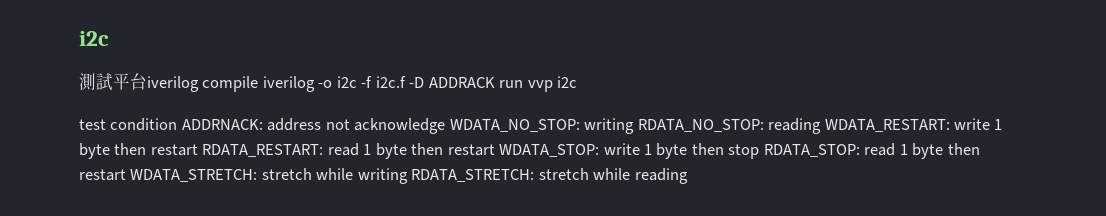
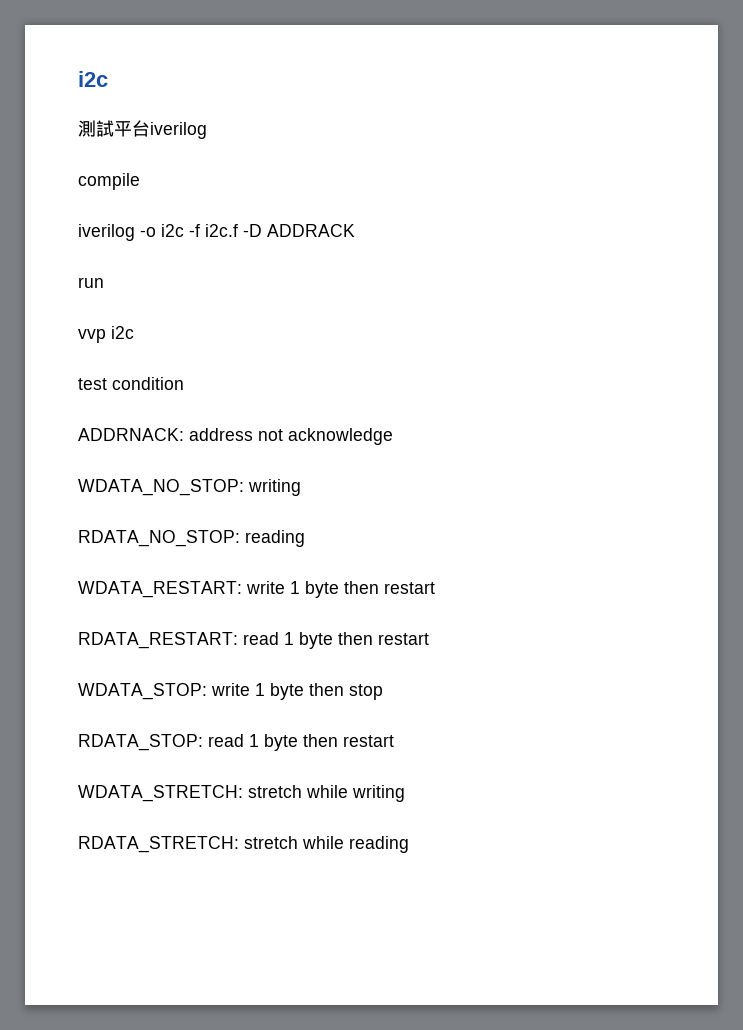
(199, 84) none -> (207, 130) //
(259, 84) none -> (140, 181) //
(495, 82) none -> (355, 230) //
(524, 84) none -> (104, 282) //
(178, 124) none -> (184, 383) //
(446, 126) none -> (393, 436) //
(635, 126) none -> (301, 487) //
(822, 126) none -> (305, 538) //
(198, 150) none -> (435, 588) //
(495, 150) none -> (429, 639) //
(760, 151) none -> (383, 692) //
(126, 175) none -> (394, 741) //
(408, 176) none -> (405, 793) //

